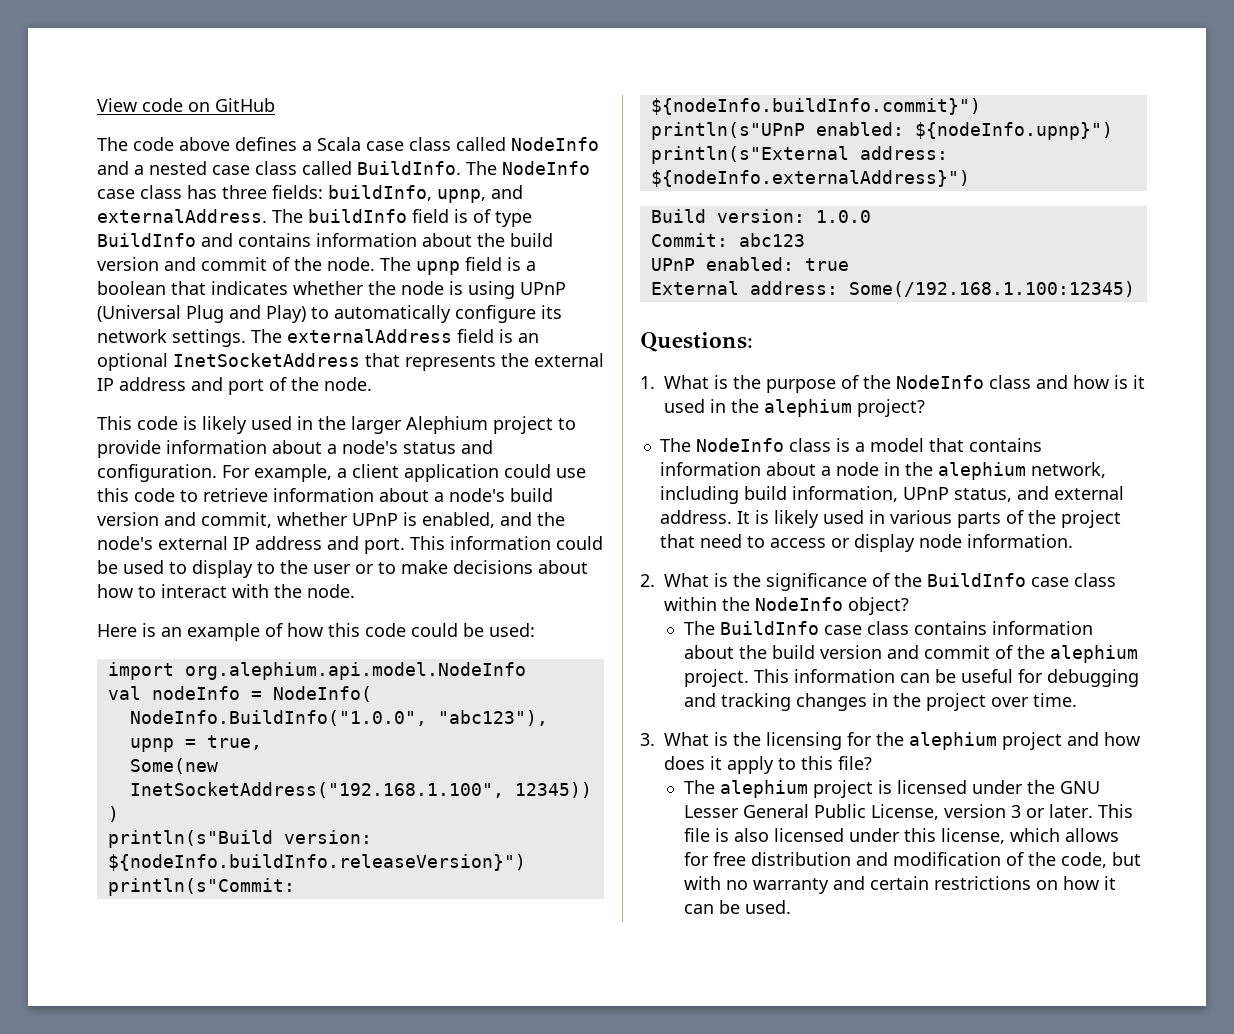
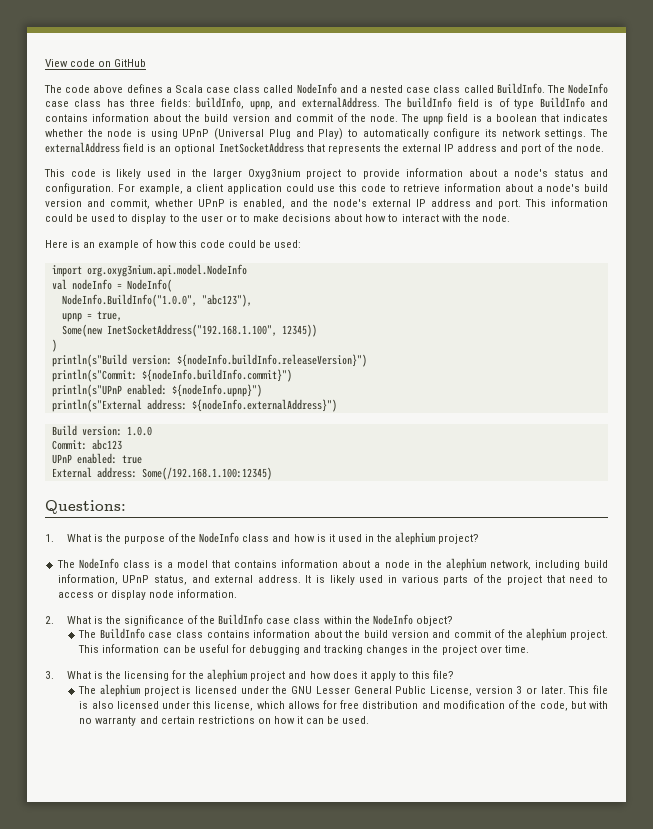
[406,416,488,434] Alephium -> [247,169,301,179] Oxyg3nium
[184,662,526,680] org.alephium.api.model.NodeInfo -> [86,264,247,277] org.oxyg3nium.api.model.NodeInfo

